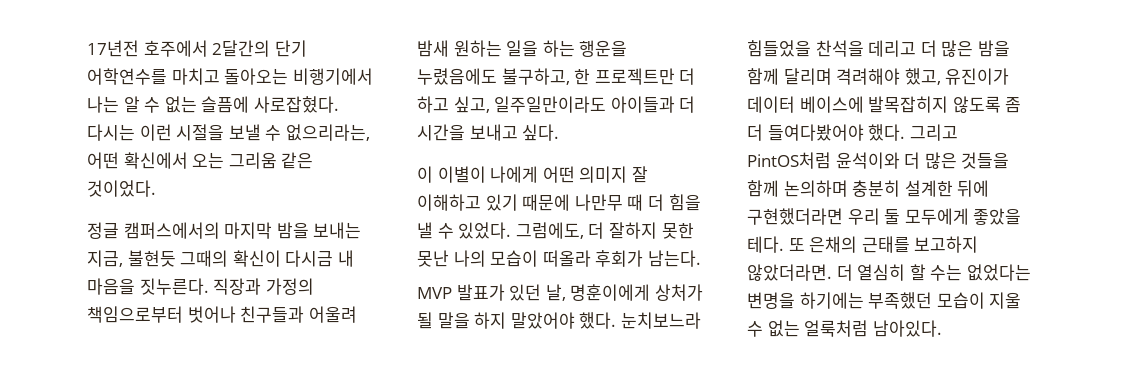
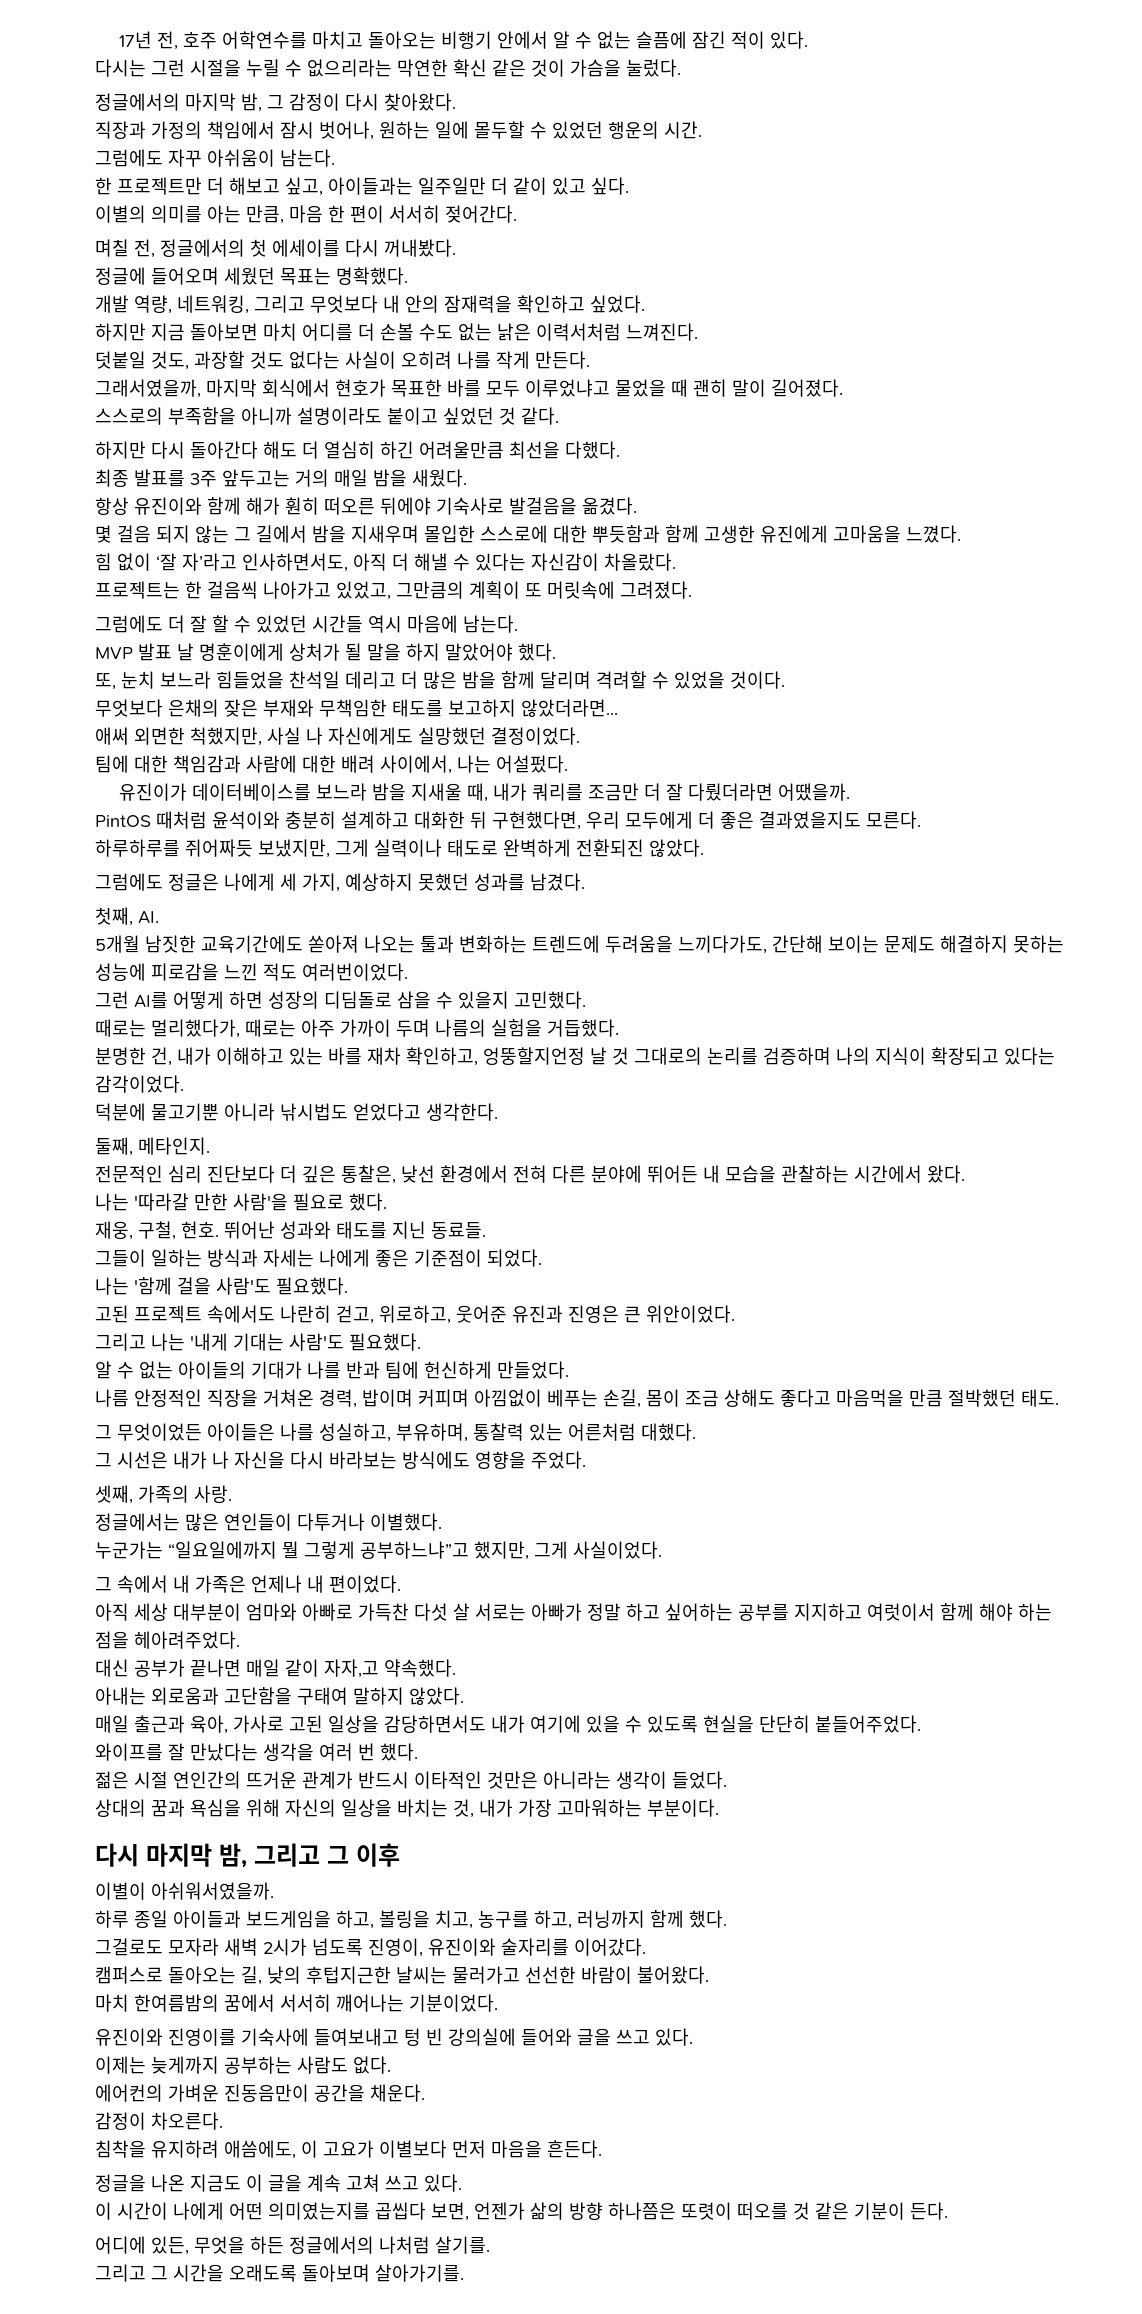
[87,40,307,57] 17년전 호주에서 2달간의 단기 -> [119,31,218,50] 17년 전, 호주
[292,68,373,85] [87,96,119,113] 비행기에서 나는 -> [441,31,549,49] 비행기 안에서
[253,96,339,113] [87,124,370,141] [87,152,314,169] [87,180,156,197] [87,222,362,239] [87,250,354,267] [87,278,314,295] [87,306,357,323] [417,40,628,57] [417,68,696,85] [417,96,696,113] [417,124,560,141] [417,166,648,183] [417,194,701,211] [417,222,694,239] [417,250,644,267] 사로잡혔다. 다시는 이런 시절을 보낼 수 없으리라는, 어떤 확신에서 오는 그리움 같은 것이었다. // 정글 캠퍼스에서의 마지막 밤을 보내는 지금, 불현듯 그때의 확신이 다시금 내 마음을 짓누른다. 직장과 가정의 책임으로부터 벗어나 친구들과 어울려 밤새 원하는 일을 하는 행운을 누렸음에도 불구하고, 한 프로젝트만 더 하고 싶고, 일주일만이라도 아이들과 더 시간을 보내고 싶다. // 이 이별이 나에게 어떤 의미지 잘 이해하고 있기 때문에 나만무 때 더 힘을 낼 수 있었다. 그럼에도, 더 잘하지 못한 못난 나의 모습이 떠올라 후회가 -> [692,31,809,49] [95,59,681,77] [95,93,456,112] [95,121,702,140] [95,149,335,167] [95,177,629,196] [95,205,517,224] [95,239,456,258] [95,267,408,285] [95,295,645,314] [95,323,698,341] [95,351,590,370] [95,379,843,398] [95,407,559,425] [95,441,620,459] [95,469,467,487] [95,497,637,515] [95,525,961,543] [95,553,676,572] [95,581,692,600] [95,615,458,633] 잠긴 적이 있다. // 다시는 그런 시절을 누릴 수 없으리라는 막연한 확신 같은 것이 가슴을 눌렀다. // 정글에서의 마지막 밤, 그 감정이 다시 찾아왔다. // 직장과 가정의 책임에서 잠시 벗어나, 원하는 일에 몰두할 수 있었던 행운의 시간. // 그럼에도 자꾸 아쉬움이 남는다. // 한 프로젝트만 더 해보고 싶고, 아이들과는 일주일만 더 같이 있고 싶다. // 이별의 의미를 아는 만큼, 마음 한 편이 서서히 젖어간다. // 며칠 전, 정글에서의 첫 에세이를 다시 꺼내봤다. // 정글에 들어오며 세웠던 목표는 명확했다. // 개발 역량, 네트워킹, 그리고 무엇보다 내 안의 잠재력을 확인하고 싶었다. // 하지만 지금 돌아보면 마치 어디를 더 손볼 수도 없는 낡은 이력서처럼 느껴진다. // 덧붙일 것도, 과장할 것도 없다는 사실이 오히려 나를 작게 만든다. // 그래서였을까, 마지막 회식에서 현호가 목표한 바를 모두 이루었냐고 물었을 때 괜히 말이 길어졌다. // 스스로의 부족함을 아니까 설명이라도 붙이고 싶었던 것 같다. // 하지만 다시 돌아간다 해도 더 열심히 하긴 어려울만큼 최선을 다했다. // 최종 발표를 3주 앞두고는 거의 매일 밤을 새웠다. // 항상 유진이와 함께 해가 훤히 떠오른 뒤에야 기숙사로 발걸음을 옮겼다. // 몇 걸음 되지 않는 그 길에서 밤을 지새우며 몰입한 스스로에 대한 뿌듯함과 함께 고생한 유진에게 고마움을 느꼈다. // 힘 없이 ‘잘 자’라고 인사하면서도, 아직 더 해낼 수 있다는 자신감이 차올랐다. // 프로젝트는 한 걸음씩 나아가고 있었고, 그만큼의 계획이 또 머릿속에 그려졌다. // 그럼에도 더 잘 할 수 있었던 시간들 역시 마음에
[456,284,566,301] 발표가 있던 날, -> [138,643,194,661] 발표 날
[620,312,701,329] [747,40,864,57] 눈치보느라 힘들었을 찬석을 -> [95,671,340,690] // 또, 눈치 보느라 힘들었을 찬석일
[836,68,1010,85] [747,96,1022,113] [747,124,958,141] [747,152,1010,169] [747,180,990,197] [747,208,1022,225] [747,236,979,253] [747,264,1031,281] [747,292,1022,309] [747,320,942,337] 격려해야 했고, 유진이가 데이터 베이스에 발목잡히지 않도록 좀 더 들여다봤어야 했다. 그리고 PintOS처럼 윤석이와 더 많은 것들을 함께 논의하며 충분히 설계한 뒤에 구현했더라면 우리 둘 모두에게 좋았을 테다. 또 은채의 근태를 보고하지 않았더라면. 더 열심히 할 수는 없었다는 변명을 하기에는 부족했던 모습이 지울 수 없는 얼룩처럼 남아있다. -> [596,671,785,689] [95,699,618,717] [95,727,580,746] [95,755,568,774] [119,783,851,802] [95,811,921,830] [95,839,704,858] [95,873,585,892] [95,907,159,926] [95,935,1064,954] [95,963,408,981] [95,991,586,1009] [95,1019,619,1038] [95,1047,1055,1066] [95,1075,184,1093] [95,1103,498,1121] [95,1137,210,1156] [95,1165,965,1184] [95,1193,387,1211] [95,1221,486,1240] [95,1249,542,1267] [95,1277,348,1295] [95,1305,735,1324] [95,1333,421,1351] [95,1361,569,1379] [95,1389,1059,1408] [95,1423,696,1442] [95,1451,586,1469] [95,1485,232,1504] [95,1513,442,1531] [95,1541,662,1560] [95,1575,401,1593] [95,1603,1052,1621] [95,1631,240,1649] [95,1659,456,1678] [95,1687,464,1705] [95,1715,921,1734] [95,1743,418,1761] [95,1771,727,1789] [95,1799,719,1818] [95,1843,400,1868] [95,1882,274,1900] [95,1910,727,1929] [95,1938,646,1957] [95,1966,709,1985] [95,1994,498,2012] [95,2028,693,2046] [95,2056,391,2074] [95,2084,425,2102] [95,2112,223,2130] [95,2140,602,2159] [95,2174,462,2192] [95,2202,948,2221] [95,2236,490,2255] [95,2264,464,2282] 격려할 수 있었을 것이다. // 무엇보다 은채의 잦은 부재와 무책임한 태도를 보고하지 않았더라면... // 애써 외면한 척했지만, 사실 나 자신에게도 실망했던 결정이었다. // 팀에 대한 책임감과 사람에 대한 배려 사이에서, 나는 어설펐다. // 유진이가 데이터베이스를 보느라 밤을 지새울 때, 내가 쿼리를 조금만 더 잘 다뤘더라면 어땠을까. // PintOS 때처럼 윤석이와 충분히 설계하고 대화한 뒤 구현했다면, 우리 모두에게 더 좋은 결과였을지도 모른다. // 하루하루를 쥐어짜듯 보냈지만, 그게 실력이나 태도로 완벽하게 전환되진 않았다. // 그럼에도 정글은 나에게 세 가지, 예상하지 못했던 성과를 남겼다. // 첫째, AI. // 5개월 남짓한 교육기간에도 쏟아져 나오는 툴과 변화하는 트렌드에 두려움을 느끼다가도, 간단해 보이는 문제도 해결하지 못하는 성능에 피로감을 느낀 적도 여러번이었다. // 그런 AI를 어떻게 하면 성장의 디딤돌로 삼을 수 있을지 고민했다. // 때로는 멀리했다가, 때로는 아주 가까이 두며 나름의 실험을 거듭했다. // 분명한 건, 내가 이해하고 있는 바를 재차 확인하고, 엉뚱할지언정 날 것 그대로의 논리를 검증하며 나의 지식이 확장되고 있다는 감각이었다. // 덕분에 물고기뿐 아니라 낚시법도 얻었다고 생각한다. // 둘째, 메타인지. // 전문적인 심리 진단보다 더 깊은 통찰은, 낮선 환경에서 전혀 다른 분야에 뛰어든 내 모습을 관찰하는 시간에서 왔다. // 나는 '따라갈 만한 사람'을 필요로 했다. // 재웅, 구철, 현호. 뛰어난 성과와 태도를 지닌 동료들. // 그들이 일하는 방식과 자세는 나에게 좋은 기준점이 되었다. // 나는 '함께 걸을 사람'도 필요했다. // 고된 프로젝트 속에서도 나란히 걷고, 위로하고, 웃어준 유진과 진영은 큰 위안이었다. // 그리고 나는 '내게 기대는 사람'도 필요했다. // 알 수 없는 아이들의 기대가 나를 반과 팀에 헌신하게 만들었다. // 나름 안정적인 직장을 거쳐온 경력, 밥이며 커피며 아낌없이 베푸는 손길, 몸이 조금 상해도 좋다고 마음먹을 만큼 절박했던 태도. // 그 무엇이었든 아이들은 나를 성실하고, 부유하며, 통찰력 있는 어른처럼 대했다. // 그 시선은 내가 나 자신을 다시 바라보는 방식에도 영향을 주었다. // 셋째, 가족의 사랑. // 정글에서는 많은 연인들이 다투거나 이별했다. // 누군가는 “일요일에까지 뭘 그렇게 공부하느냐”고 했지만, 그게 사실이었다. // 그 속에서 내 가족은 언제나 내 편이었다. // 아직 세상 대부분이 엄마와 아빠로 가득찬 다섯 살 서로는 아빠가 정말 하고 싶어하는 공부를 지지하고 여럿이서 함께 해야 하는 점을 헤아려주었다. // 대신 공부가 끝나면 매일 같이 자자,고 약속했다. // 아내는 외로움과 고단함을 구태여 말하지 않았다. // 매일 출근과 육아, 가사로 고된 일상을 감당하면서도 내가 여기에 있을 수 있도록 현실을 단단히 붙들어주었다. // 와이프를 잘 만났다는 생각을 여러 번 했다. // 젊은 시절 연인간의 뜨거운 관계가 반드시 이타적인 것만은 아니라는 생각이 들었다. // 상대의 꿈과 욕심을 위해 자신의 일상을 바치는 것, 내가 가장 고마워하는 부분이다. // 다시 마지막 밤, 그리고 그 이후 // 이별이 아쉬워서였을까. // 하루 종일 아이들과 보드게임을 하고, 볼링을 치고, 농구를 하고, 러닝까지 함께 했다. // 그걸로도 모자라 새벽 2시가 넘도록 진영이, 유진이와 술자리를 이어갔다. // 캠퍼스로 돌아오는 길, 낮의 후텁지근한 날씨는 물러가고 선선한 바람이 불어왔다. // 마치 한여름밤의 꿈에서 서서히 깨어나는 기분이었다. // 유진이와 진영이를 기숙사에 들여보내고 텅 빈 강의실에 들어와 글을 쓰고 있다. // 이제는 늦게까지 공부하는 사람도 없다. // 에어컨의 가벼운 진동음만이 공간을 채운다. // 감정이 차오른다. // 침착을 유지하려 애씀에도, 이 고요가 이별보다 먼저 마음을 흔든다. // 정글을 나온 지금도 이 글을 계속 고쳐 쓰고 있다. // 이 시간이 나에게 어떤 의미였는지를 곱씹다 보면, 언젠가 삶의 방향 하나쯤은 또렷이 떠오를 것 같은 기분이 든다. // 어디에 있든, 무엇을 하든 정글에서의 나처럼 살기를. // 그리고 그 시간을 오래도록 돌아보며 살아가기를.

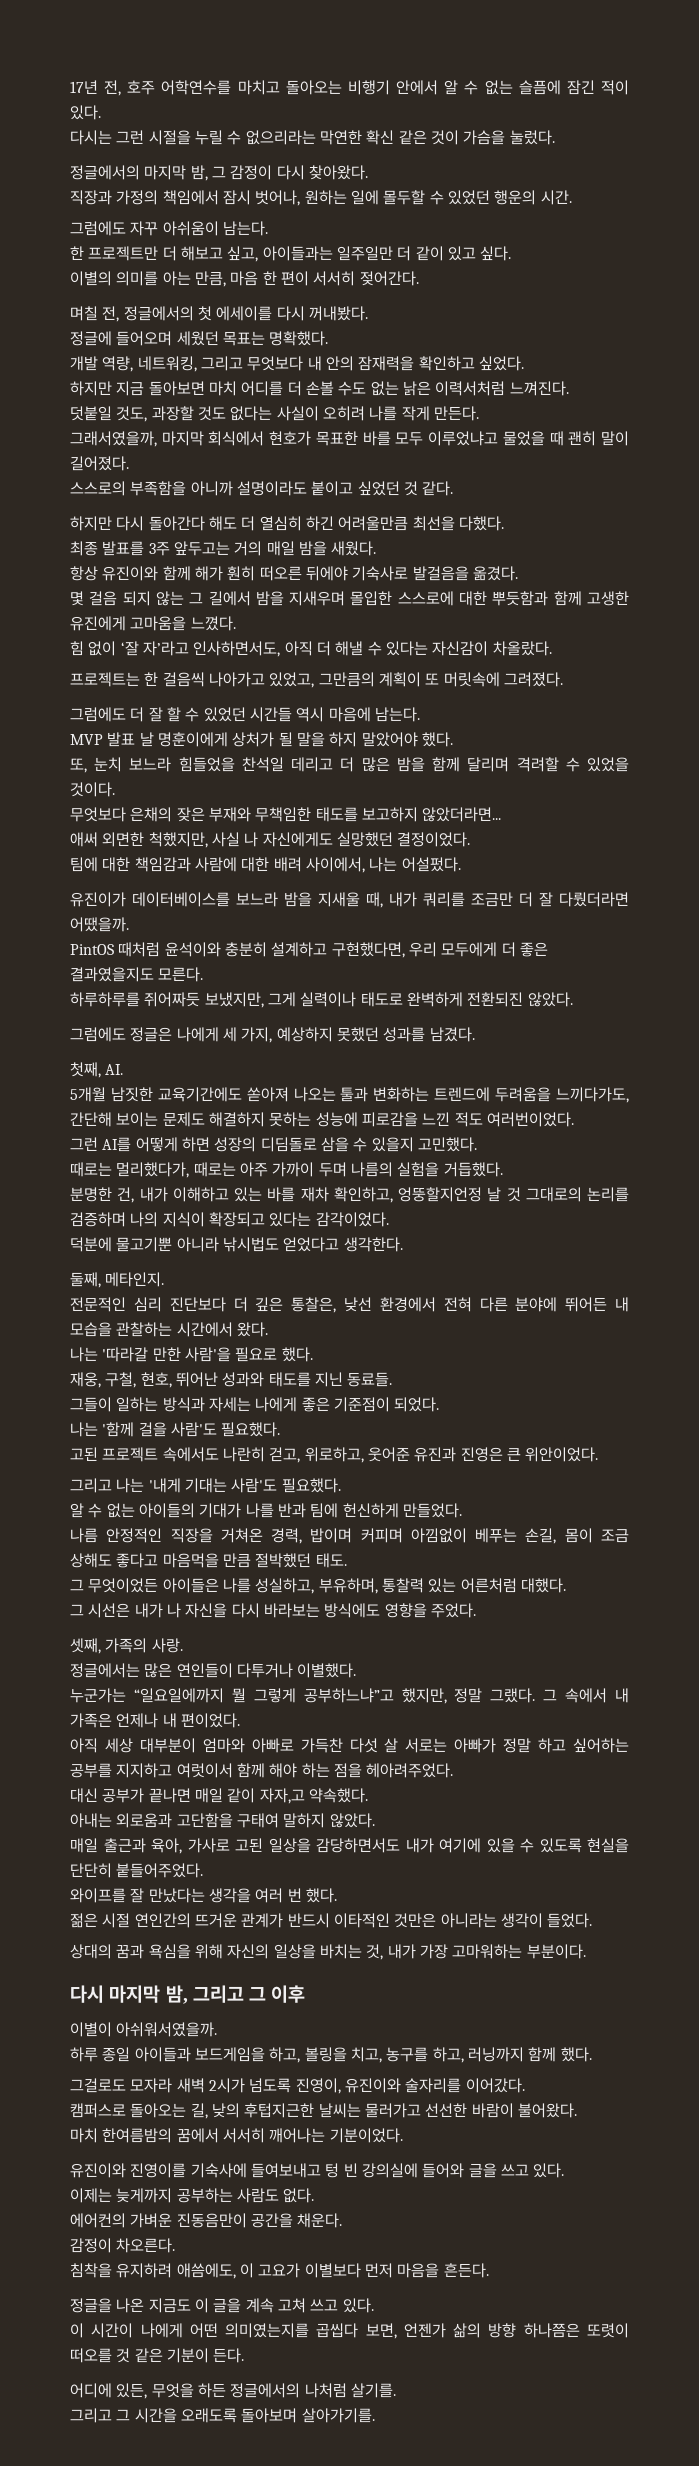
[414,811,487,829] 대화한 뒤 -> (328, 949) none
[181,1221,219,1239] 현호. -> [140,1372,172,1388] 현호,
[534,1541,662,1559] 그게 사실이었다. // -> [454,1688,536,1703] 정말 그랬다.

